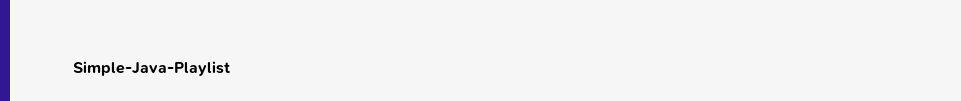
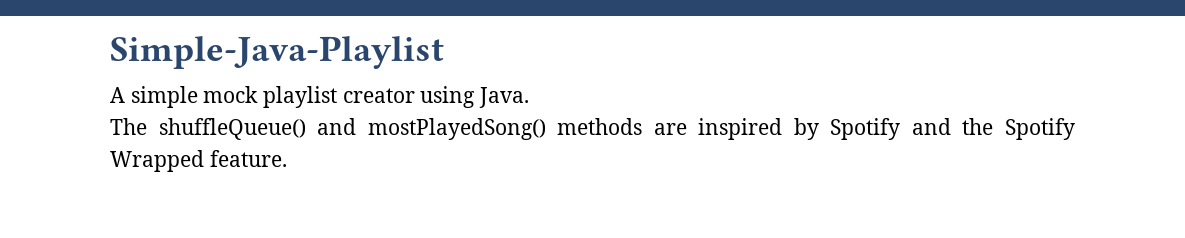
(230, 68) none -> [110,86,530,108] [110,118,1075,140] [110,150,287,172] // A simple mock playlist creator using Java. // The shuffleQueue() and mostPlayedSong() methods are inspired by Spotify and the Spotify Wrapped feature.

